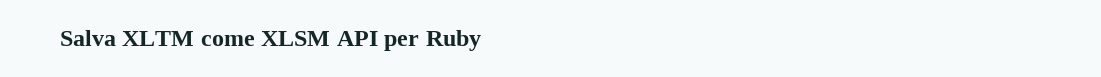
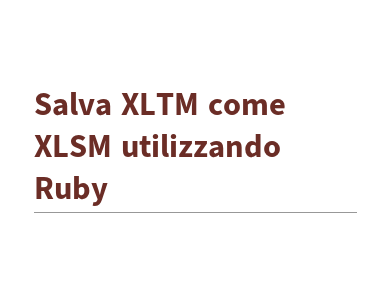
[336,31,420,51] API per -> [120,134,281,158] utilizzando

